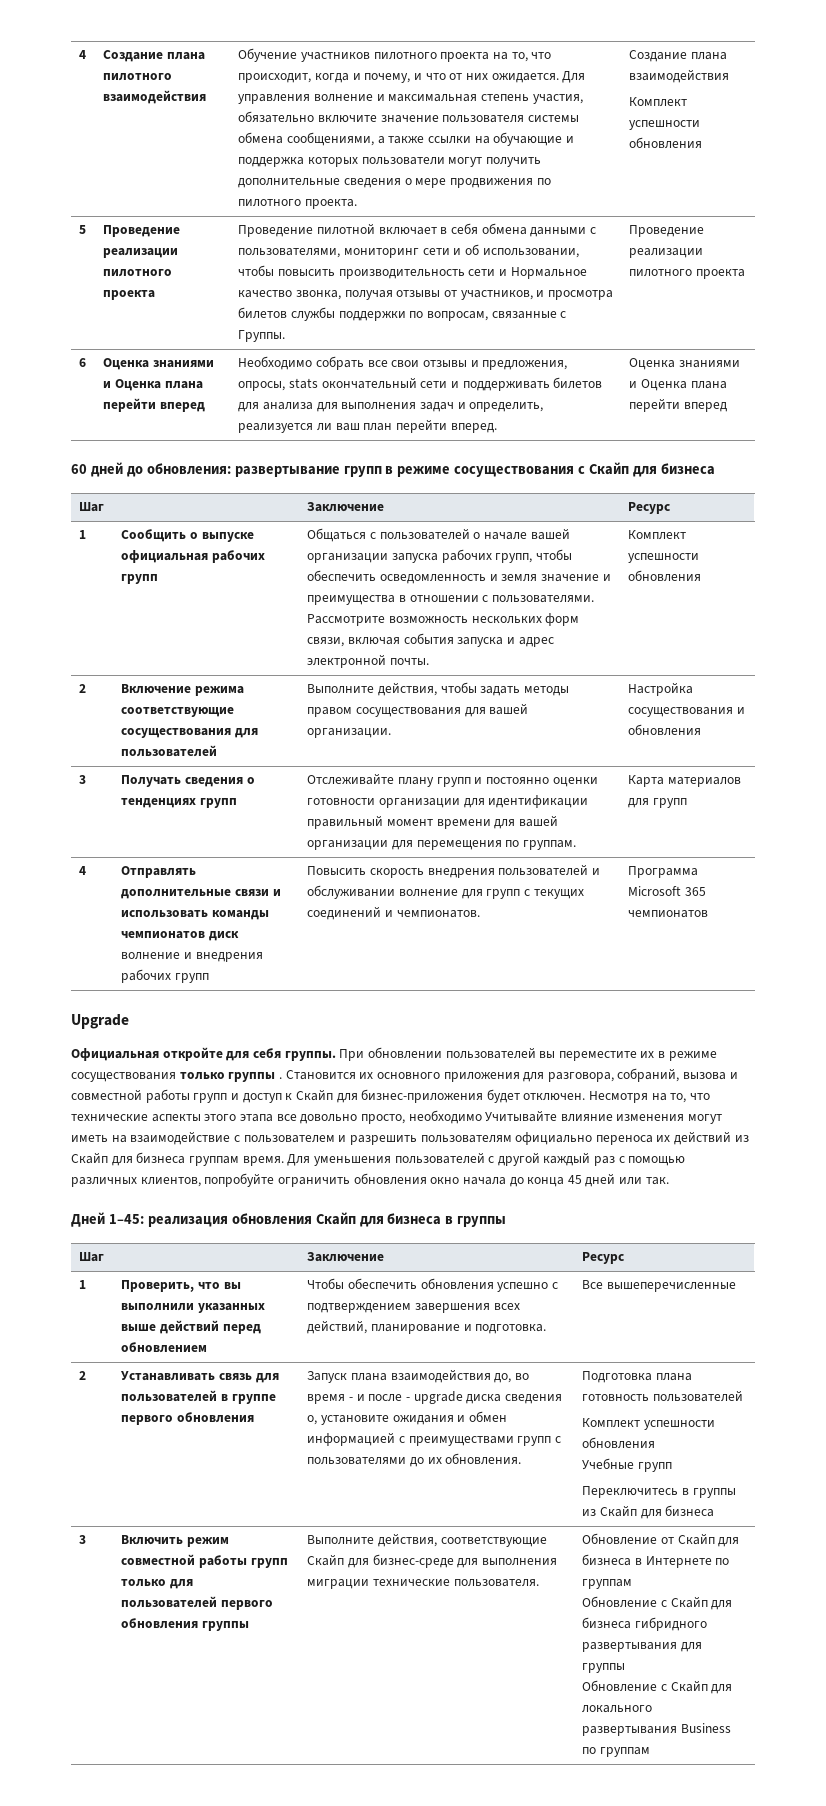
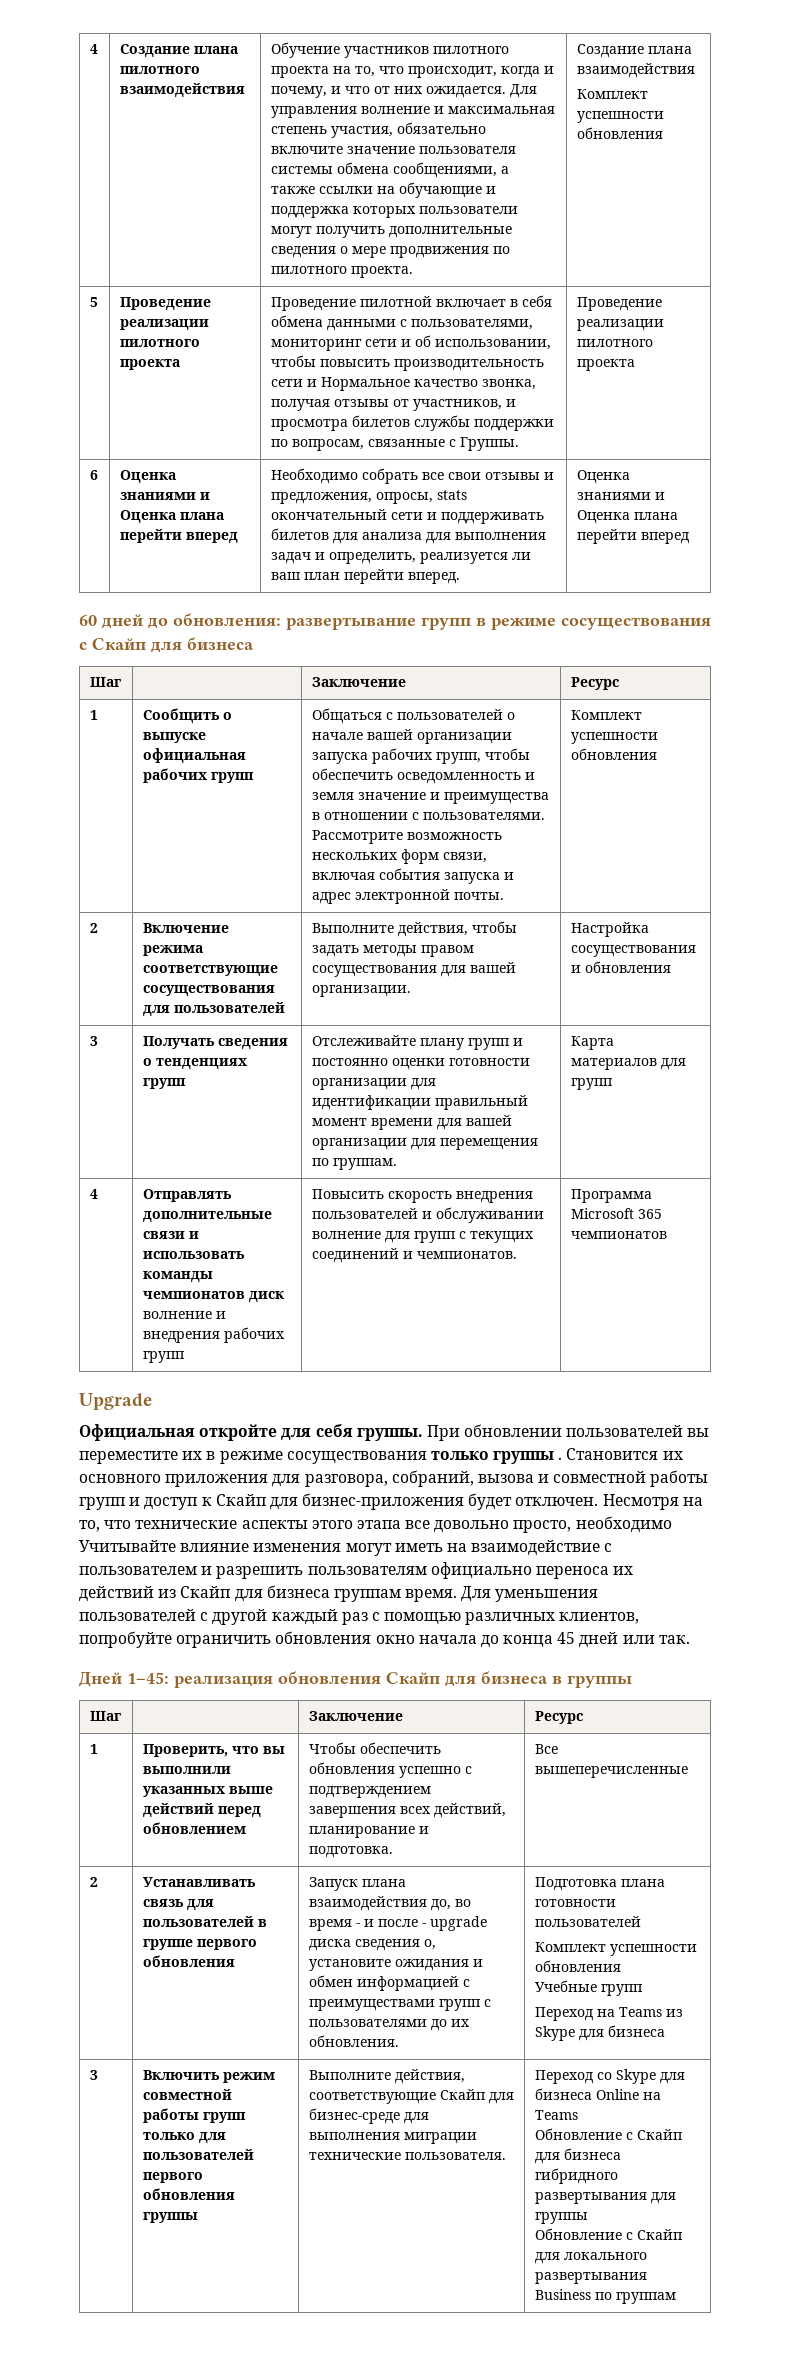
[582,1394,650,1401] готовность -> [534,1899,616,1907] готовности
[582,1486,736,1498] [582,1505,637,1517] Переключитесь в группы из Скайп -> [534,2007,683,2021] [534,2026,575,2041] Переход на Teams из Skype
[582,1533,740,1547] [582,1554,730,1568] [582,1579,633,1589] Обновление от Скайп для бизнеса в Интернете по группам -> [534,2069,685,2084] [534,2088,661,2100] [534,2110,578,2120] Переход со Skype для бизнеса Online на Teams

